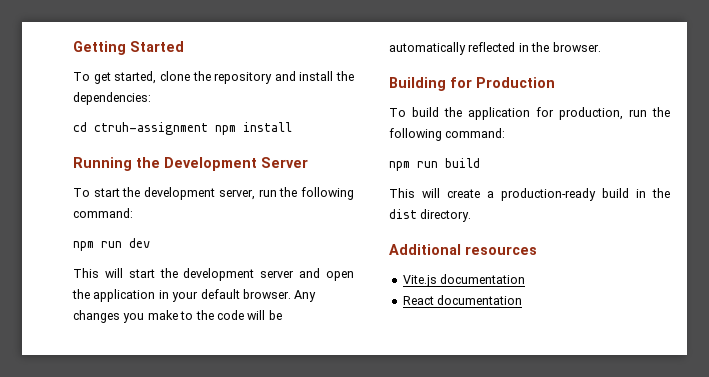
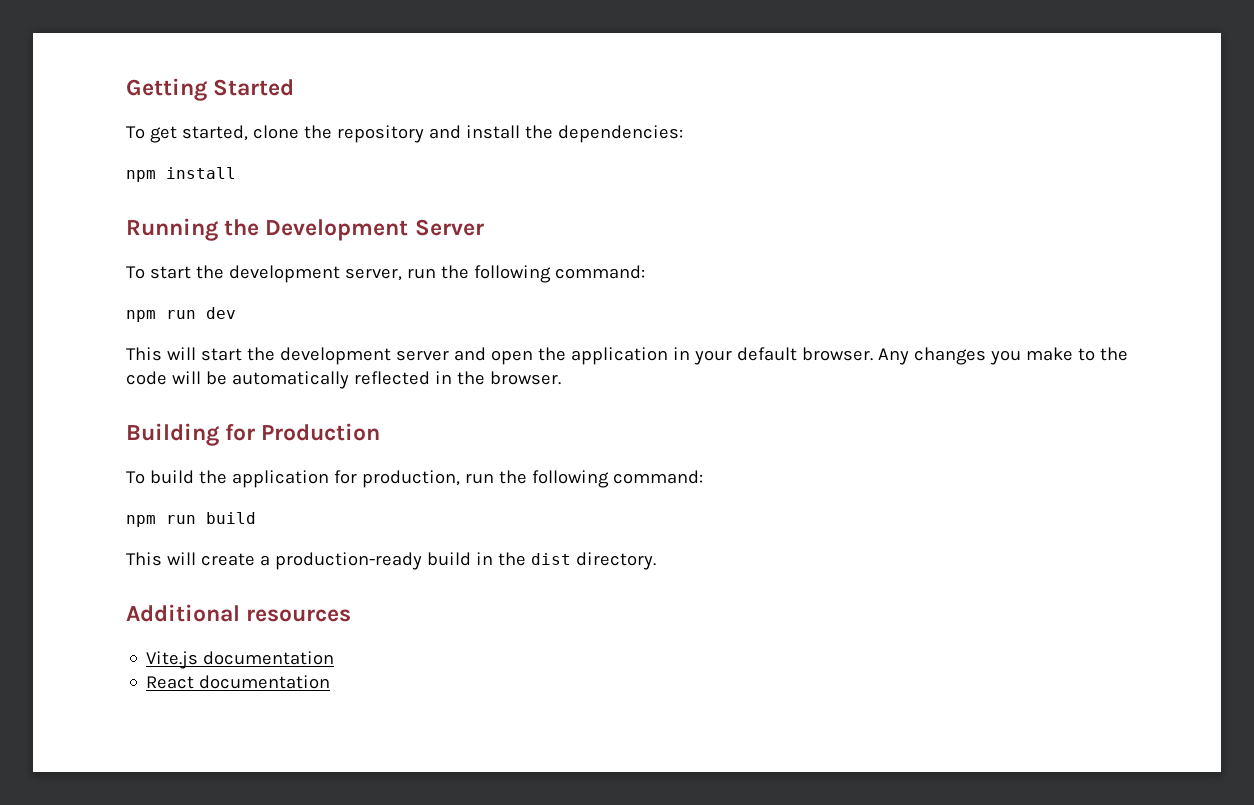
[73,122,208,135] cd ctruh-assignment -> (683, 134) none

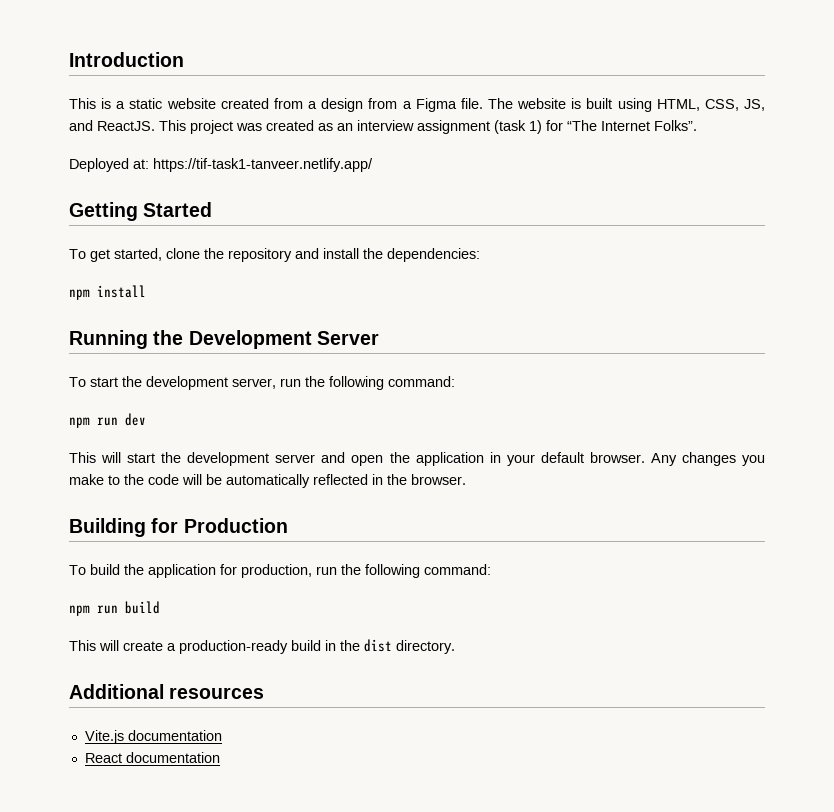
(126, 89) none -> [69,52,184,67] [69,98,765,112] [69,120,697,134] [69,158,373,172] Introduction // This is a static website created from a design from a Figma file. The website is built using HTML, CSS, JS, and ReactJS. This project was created as an interview assignment (task 1) for “The Internet Folks”. // Deployed at: https://tif-task1-tanveer.netlify.app/ //

